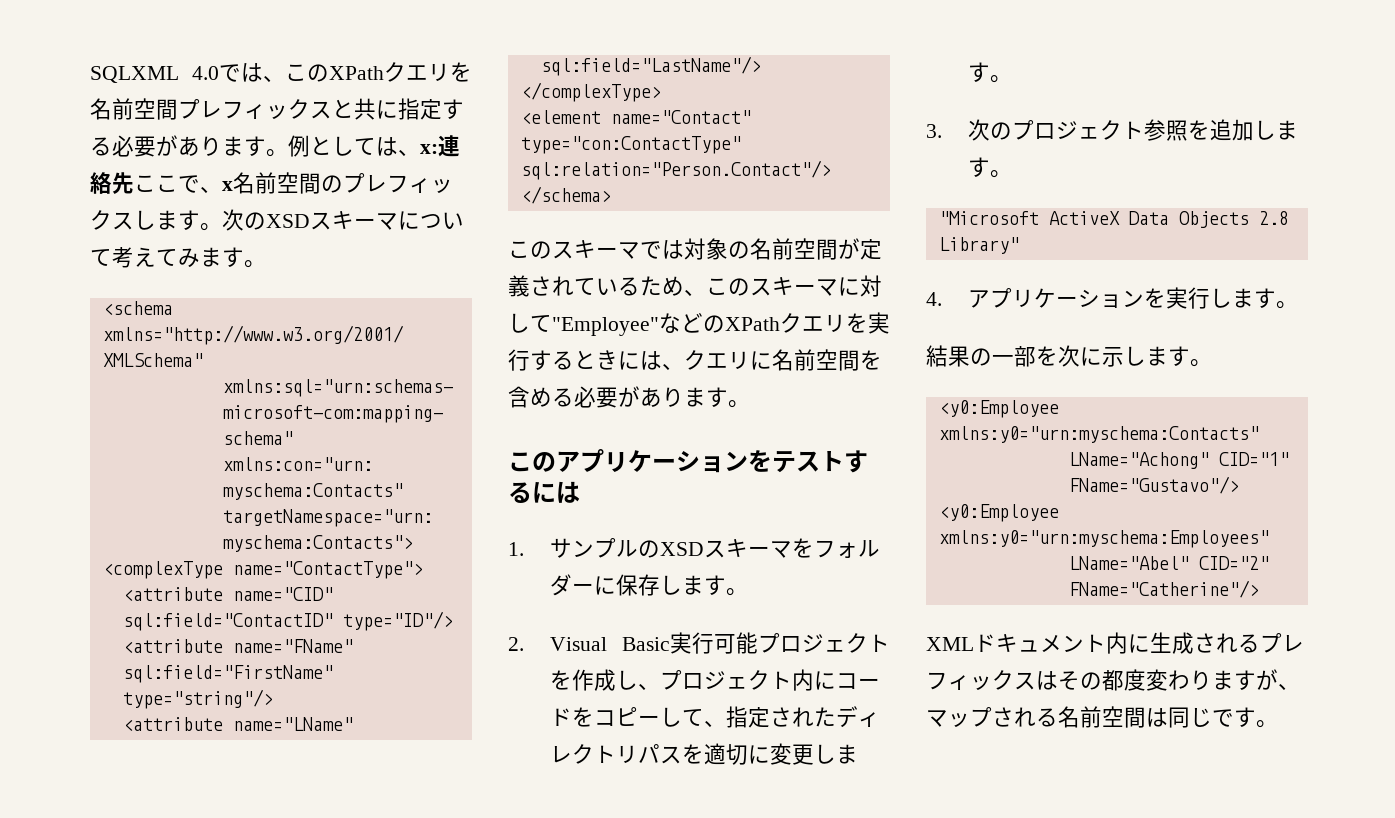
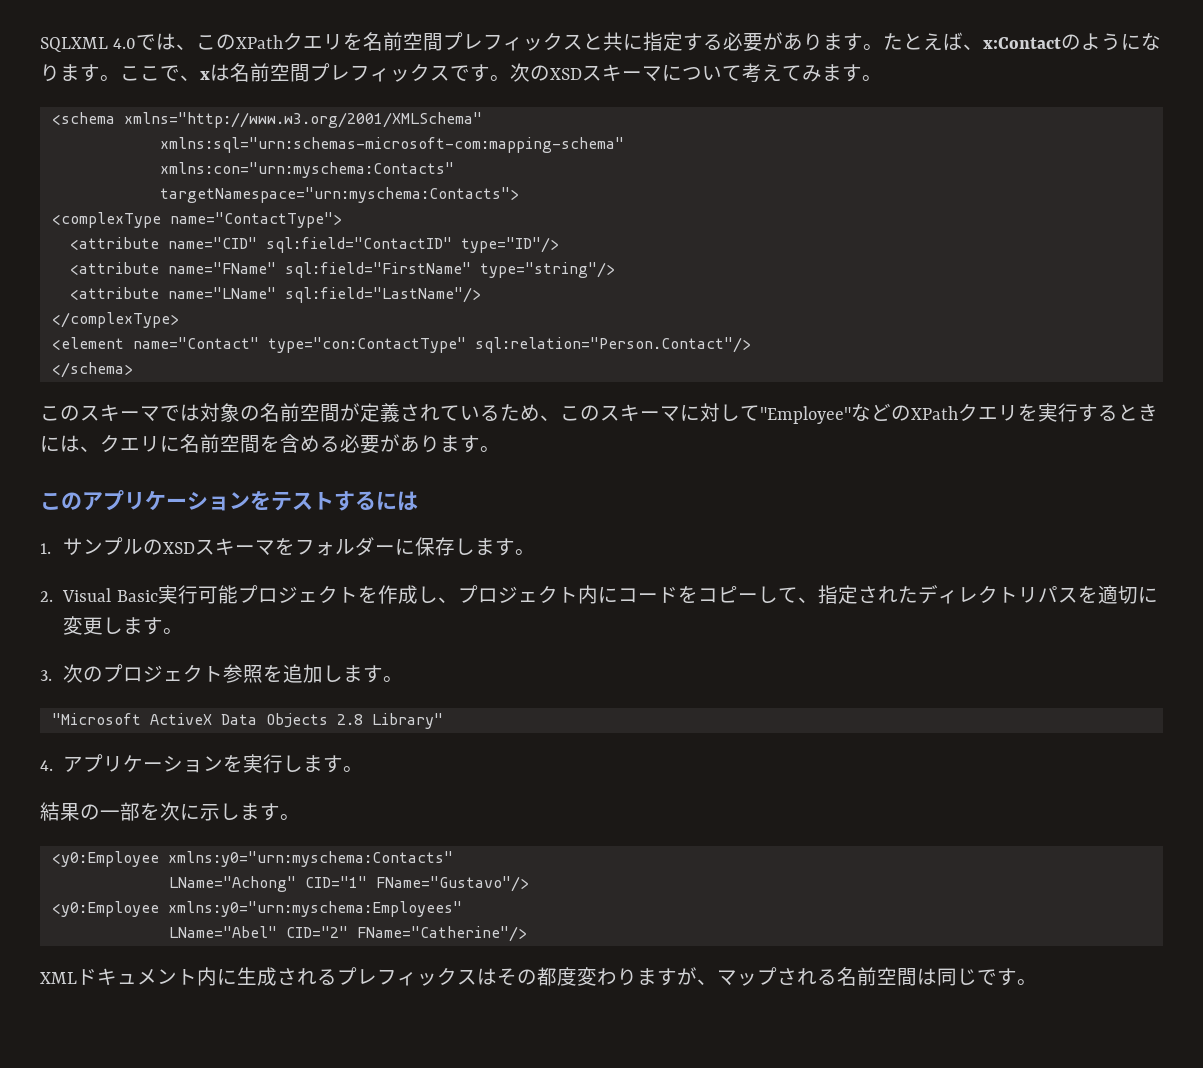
[288,135,460,157] [90,172,134,194] 例としては、x:連絡先 -> [883,32,1162,51] [40,64,120,82] たとえば、x:Contactのようになります。
[233,172,453,194] [90,210,178,230] 名前空間のプレフィックスしま -> [210,63,470,82] は名前空間プレフィックスで

